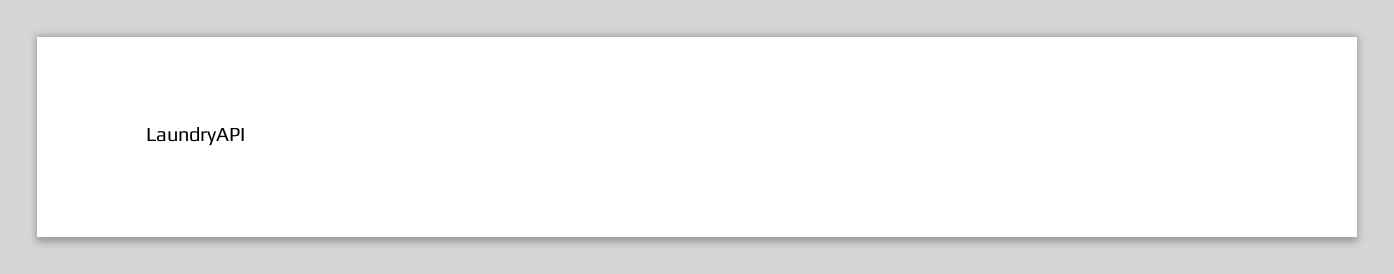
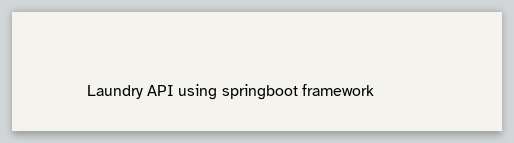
[146,127,245,146] LaundryAPI -> [87,84,374,100] Laundry API using springboot framework

